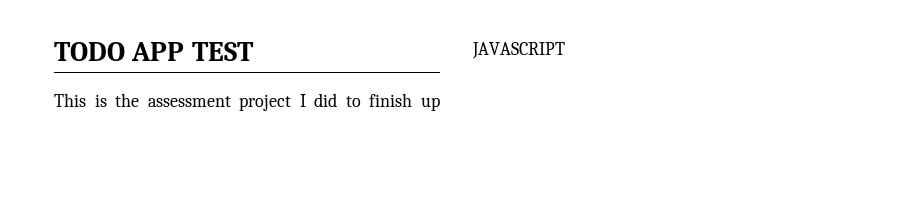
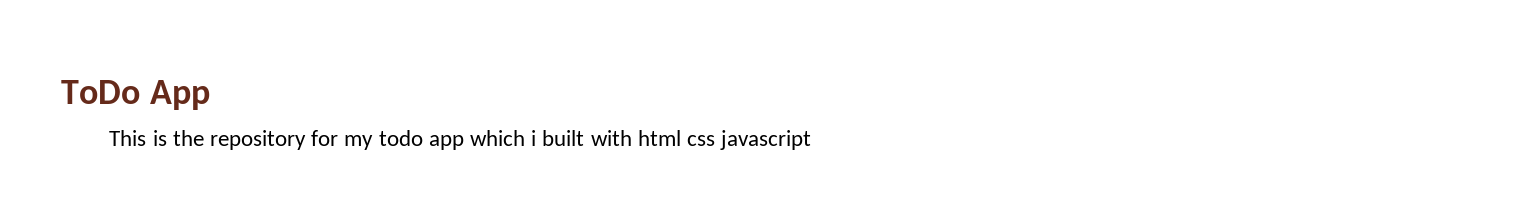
[54,42,254,61] TODO APP TEST -> [61,80,210,110] ToDo App
[147,93,440,111] [472,42,565,59] assessment project I did to finish up JAVASCRIPT -> [209,130,812,150] repository for my todo app which i built with html css javascript

